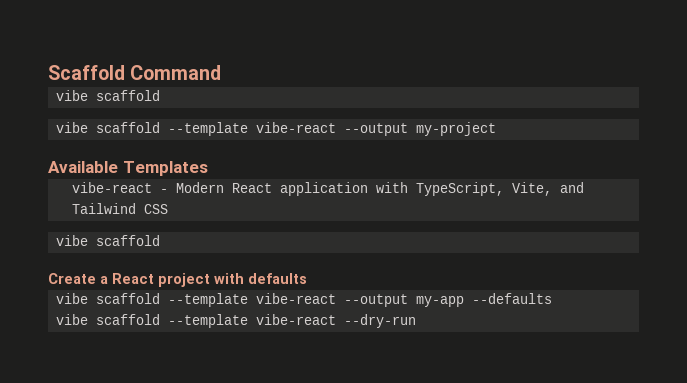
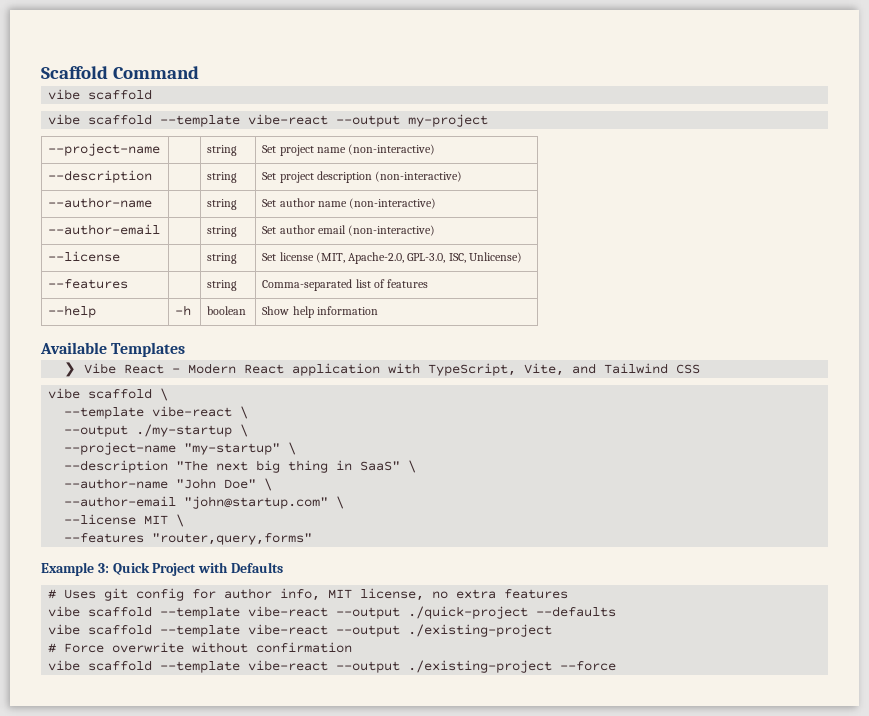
(496, 129) none -> [48,143,161,156] [207,145,238,156] [262,144,436,156] [48,170,153,183] [207,172,238,183] [262,171,463,183] [48,197,153,208] [207,199,238,210] [262,198,437,209] [48,224,161,235] [207,226,238,237] [262,225,436,236] [48,251,121,262] [207,253,238,264] [262,252,522,264] [48,279,129,289] [207,280,238,291] [262,279,429,291] [48,305,97,318] [175,305,192,316] [207,306,247,315] [262,306,378,318] // --project-name | | string | Set project name (non-interactive) // --description | | string | Set project description (non-interactive) // --author-name | | string | Set author name (non-interactive) // --author-email | | string | Set author email (non-interactive) // --license | | string | Set license (MIT, Apache-2.0, GPL-3.0, ISC, Unlicense) // --features | | string | Comma-separated list of features // --help | -h | boolean | Show help information
[71,182,152,193] vibe-react -> [64,362,165,377] ❯ Vibe React
[48,273,307,287] [55,293,464,307] // Create a React project with defaults // vibe scaffold --template vibe-react --output my-app -> [160,388,169,401] [64,406,249,419] [64,424,249,437] [64,442,297,455] [64,460,417,473] [64,478,273,491] [64,496,345,509] [64,514,185,527] [64,533,313,545] [41,562,283,576] [48,588,569,601] [48,606,529,619] \ // --template vibe-react \ // --output ./my-startup \ // --project-name "my-startup" \ // --description "The next big thing in SaaS" \ // --author-name "John Doe" \ // --author-email "john@startup.com" \ // --license MIT \ // --features "router,query,forms" // Example 3: Quick Project with Defaults // # Uses git config for author info, MIT license, no extra features // vibe scaffold --template vibe-react --output ./quick-project
[343,314,416,328] --dry-run -> [336,624,553,637] [48,642,353,653] [48,660,617,673] --output ./existing-project // # Force overwrite without confirmation // vibe scaffold --template vibe-react --output ./existing-project --force

